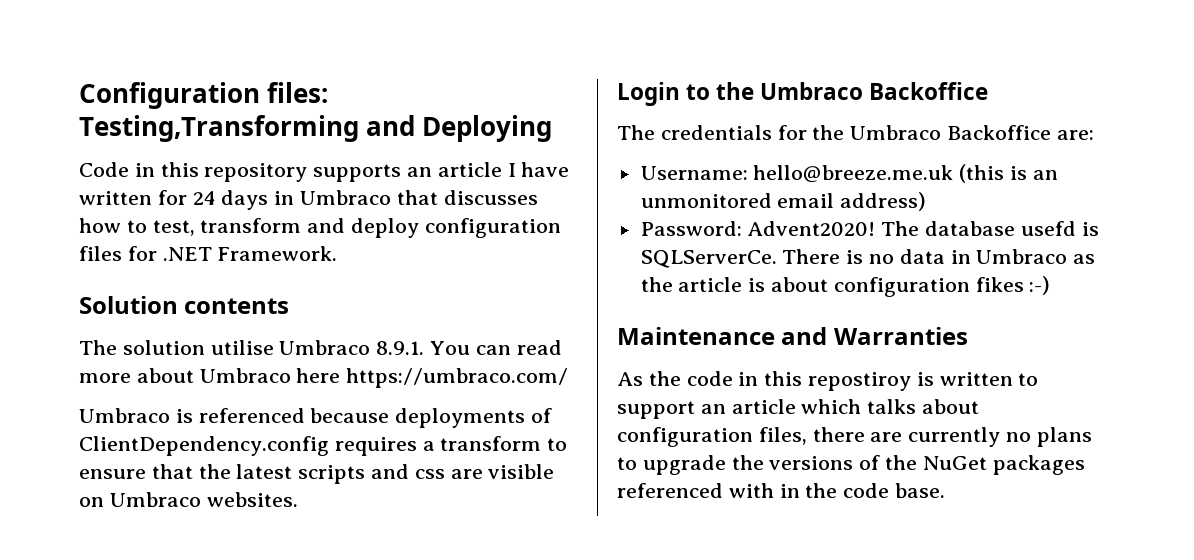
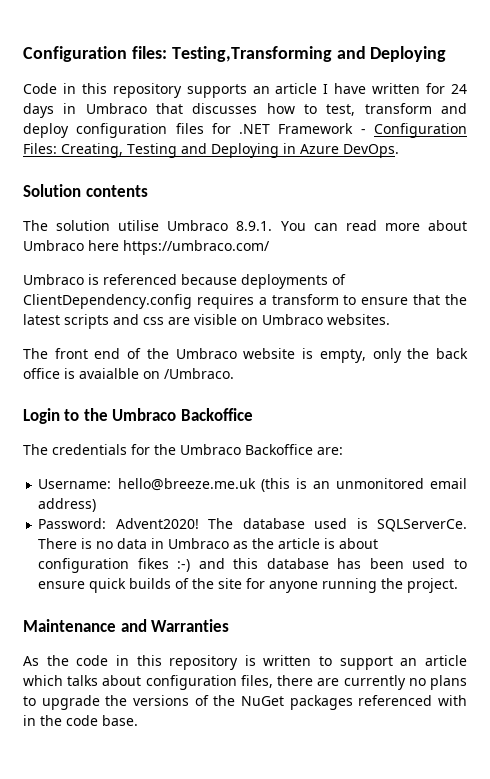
[217,246,338,261] Framework. -> [278,123,467,138] [23,143,399,158] Framework - Configuration Files: Creating, Testing and Deploying in Azure DevOps.
(298, 499) none -> [23,348,469,363] [23,368,234,379] // The front end of the Umbraco website is empty, only the back office is avaialble on /Umbraco.
[1020,221,1076,236] usefd -> [314,518,348,529] used
(1051, 285) none -> [198,558,468,569] [38,578,459,593] and this database has been used to ensure quick builds of the site for anyone running the project.
[808,372,912,391] repostiroy -> [169,655,239,670] repository

